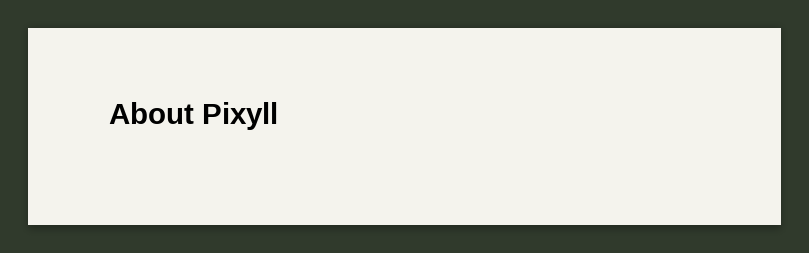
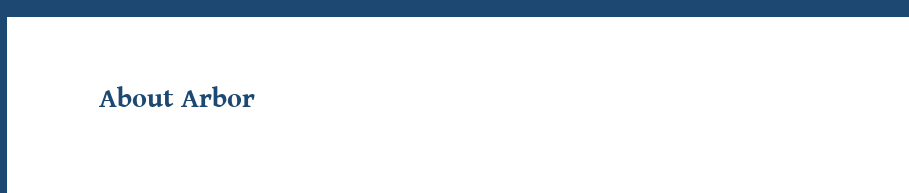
[202,102,278,130] Pixyll -> [181,86,256,107] Arbor

